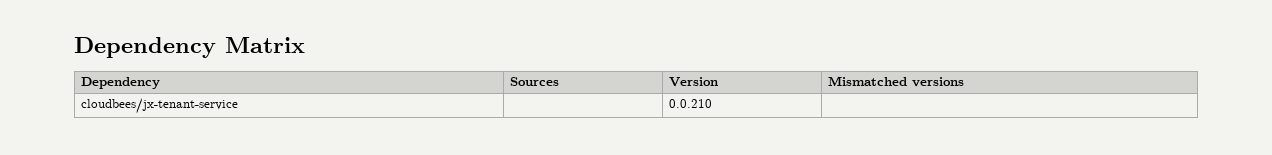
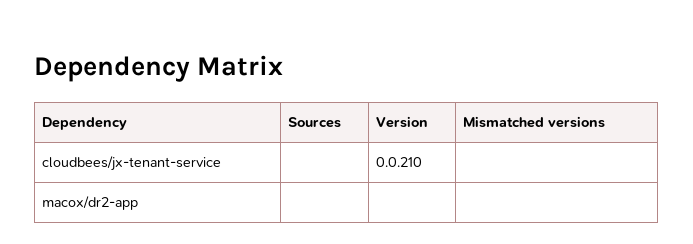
(712, 103) none -> [41,196,138,210] // macox/dr2-app | | |

